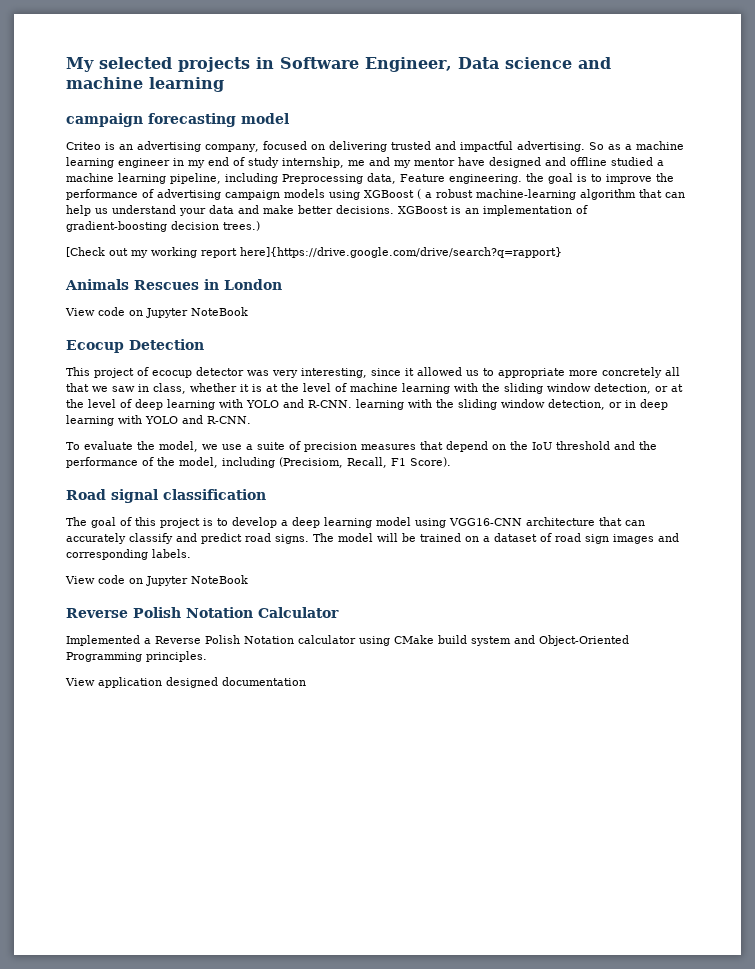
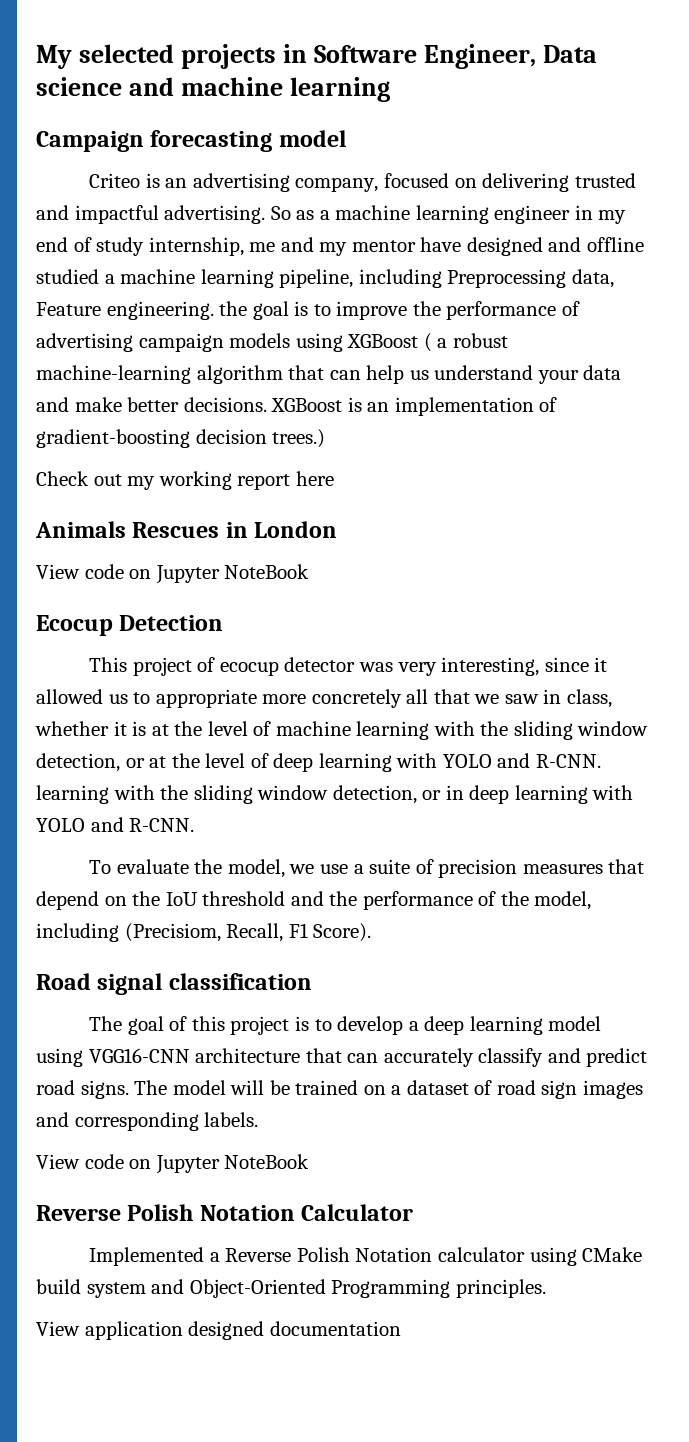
[66,113,143,127] campaign -> [36,131,144,152] Campaign
[66,247,105,257] [Check -> [36,471,89,486] Check
[240,247,562,258] here]{https://drive.google.com/drive/search?q=rapport} -> [295,471,334,486] here

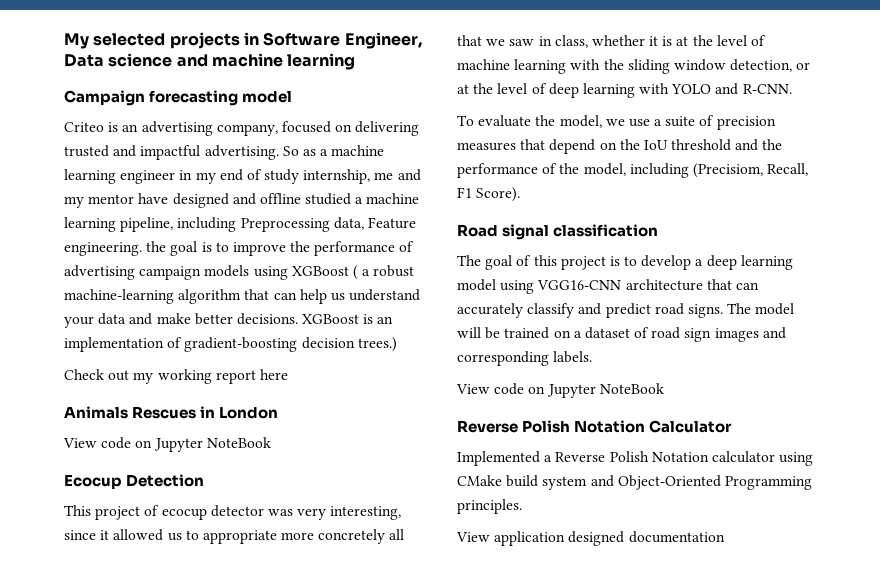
[36,785,634,804] [36,817,195,832] learning with the sliding window detection, or in deep learning with YOLO and R-CNN. -> (792, 89) none

